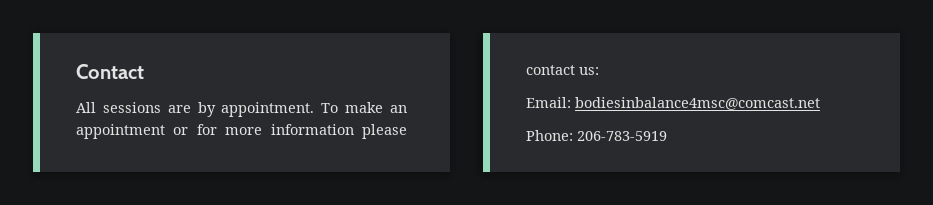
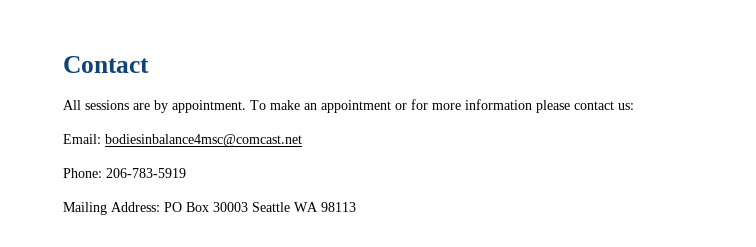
(667, 136) none -> [63,202,356,215] // Mailing Address: PO Box 30003 Seattle WA 98113

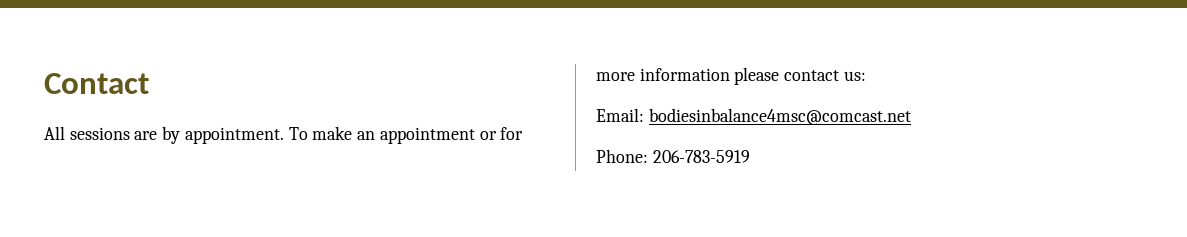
[63,202,356,215] // Mailing Address: PO Box 30003 Seattle WA 98113 -> (750, 156) none

